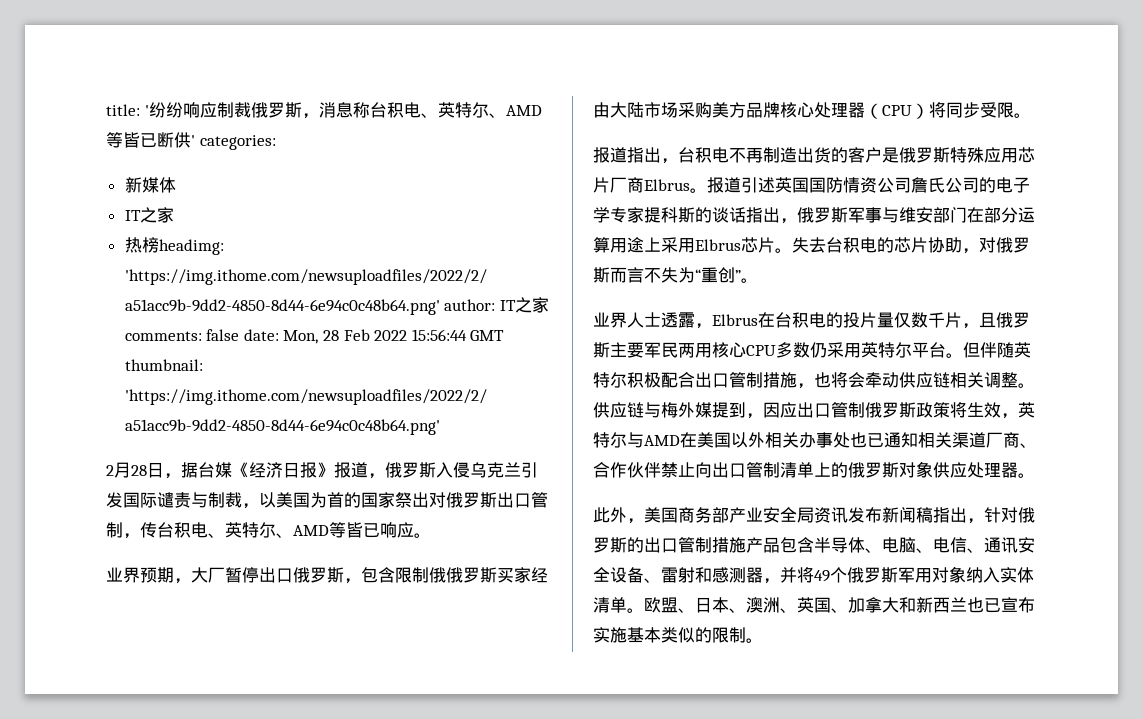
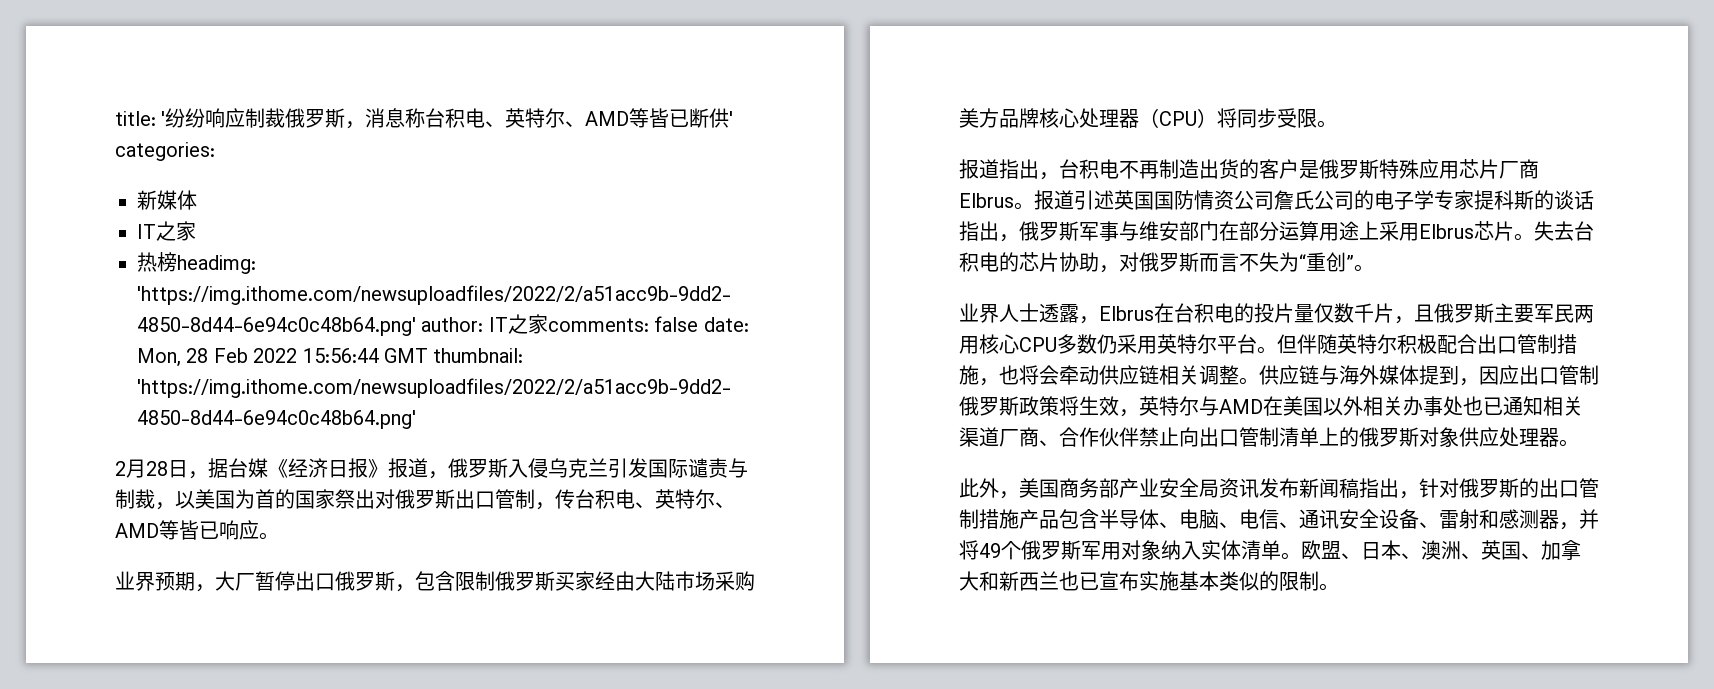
[446,567,463,583] 俄 -> (515, 581) none
[661,402,712,418] 梅外媒 -> [1339,365,1419,385] 海外媒体

